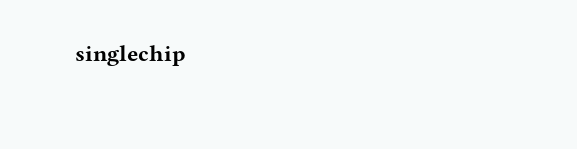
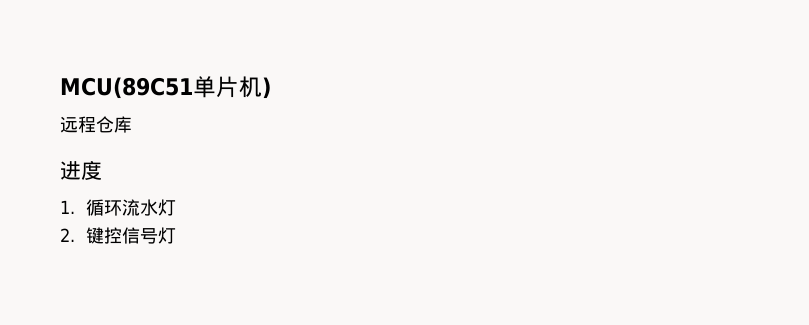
[75,45,186,66] singlechip -> [60,76,271,99] [60,116,132,133] [60,160,102,180] [60,199,177,216] [60,227,177,244] MCU(89C51单片机) // 远程仓库 // 进度 // 1.循环流水灯 // 2.键控信号灯

